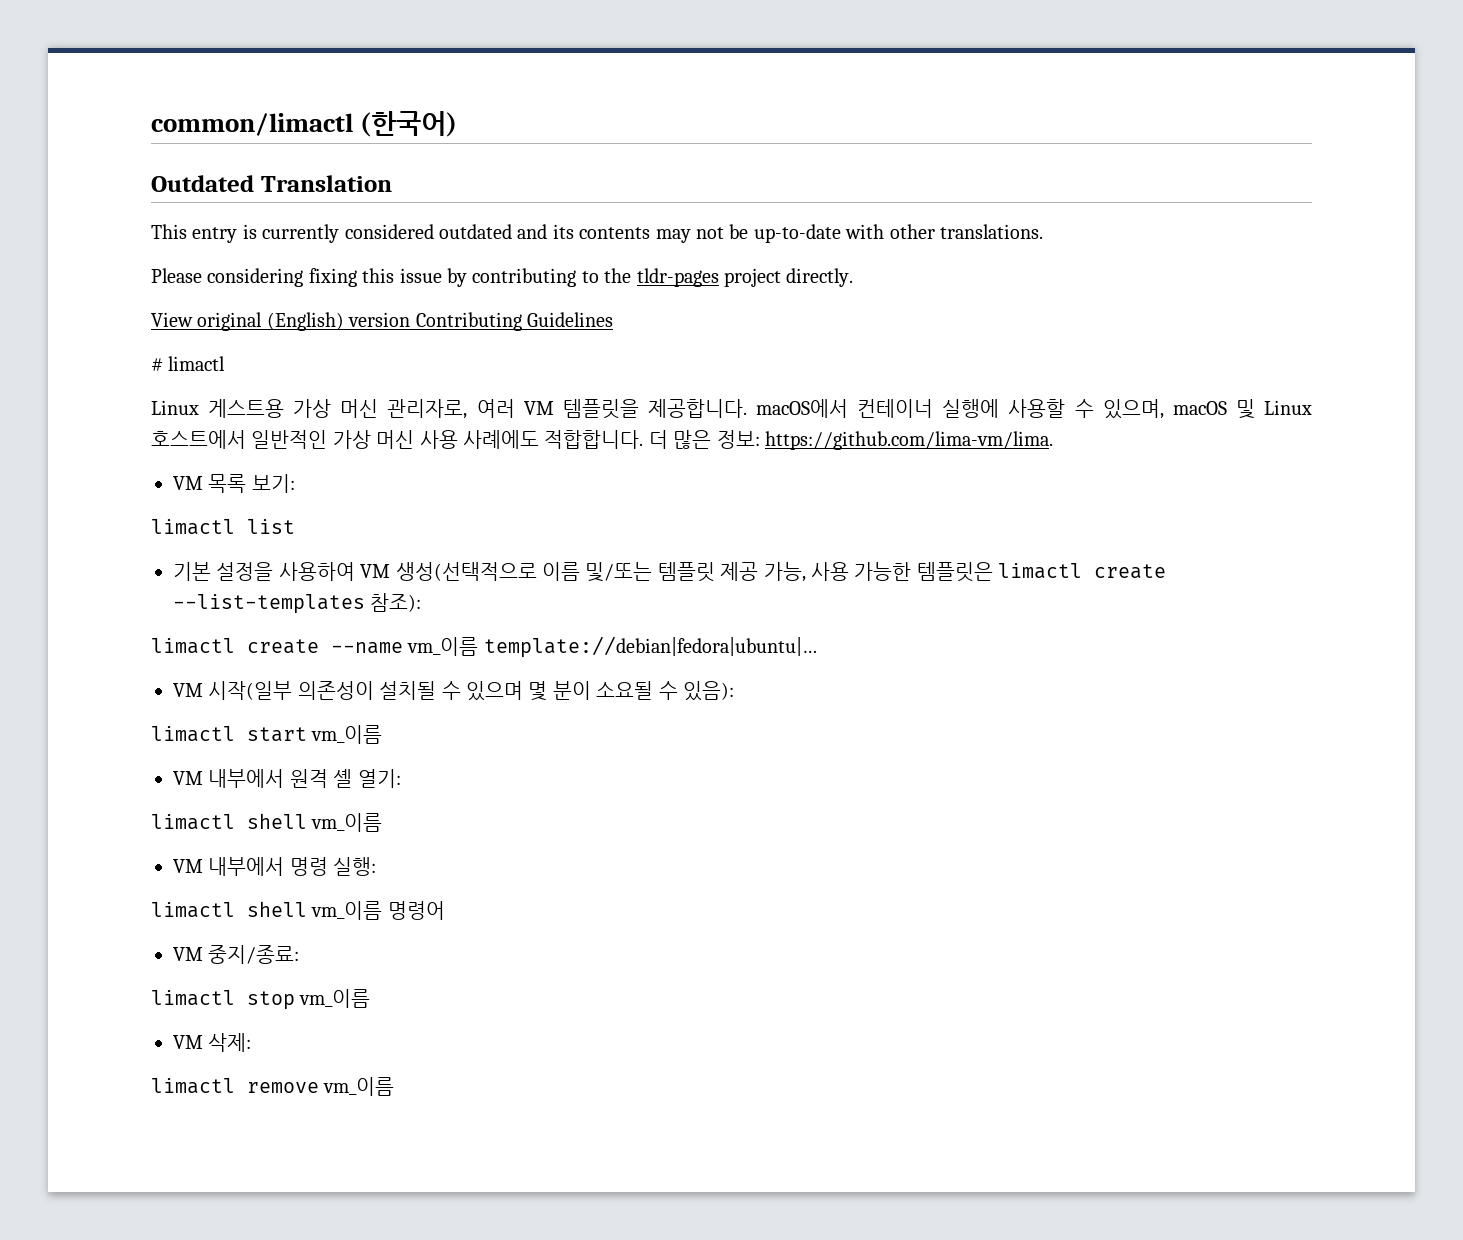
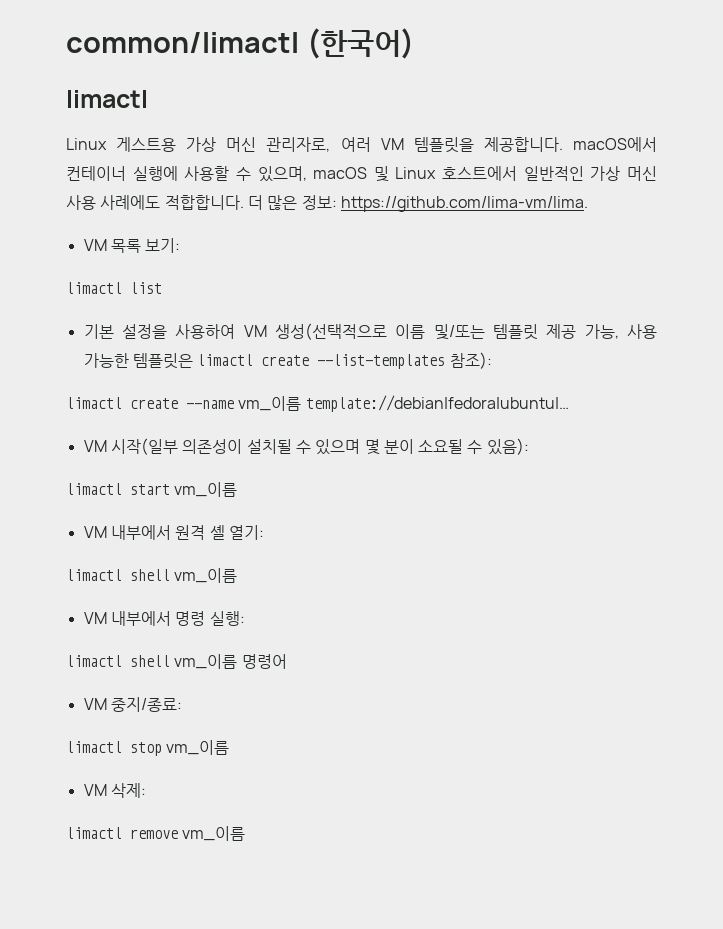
[151,175,392,192] [151,224,1043,243] [151,268,854,287] [151,312,613,331] [151,358,163,371] Outdated Translation // This entry is currently considered outdated and its contents may not be up-to-date with other translations. // Please considering fixing this issue by contributing to the tldr-pages project directly. // View original (English) version Contributing Guidelines // # -> (414, 43) none

